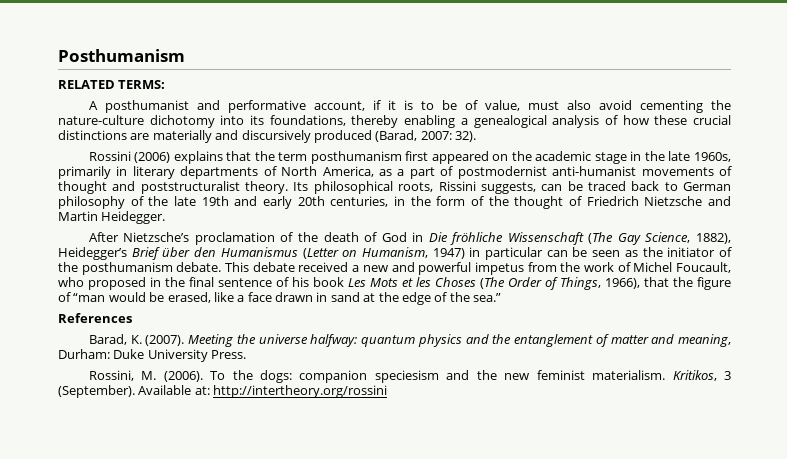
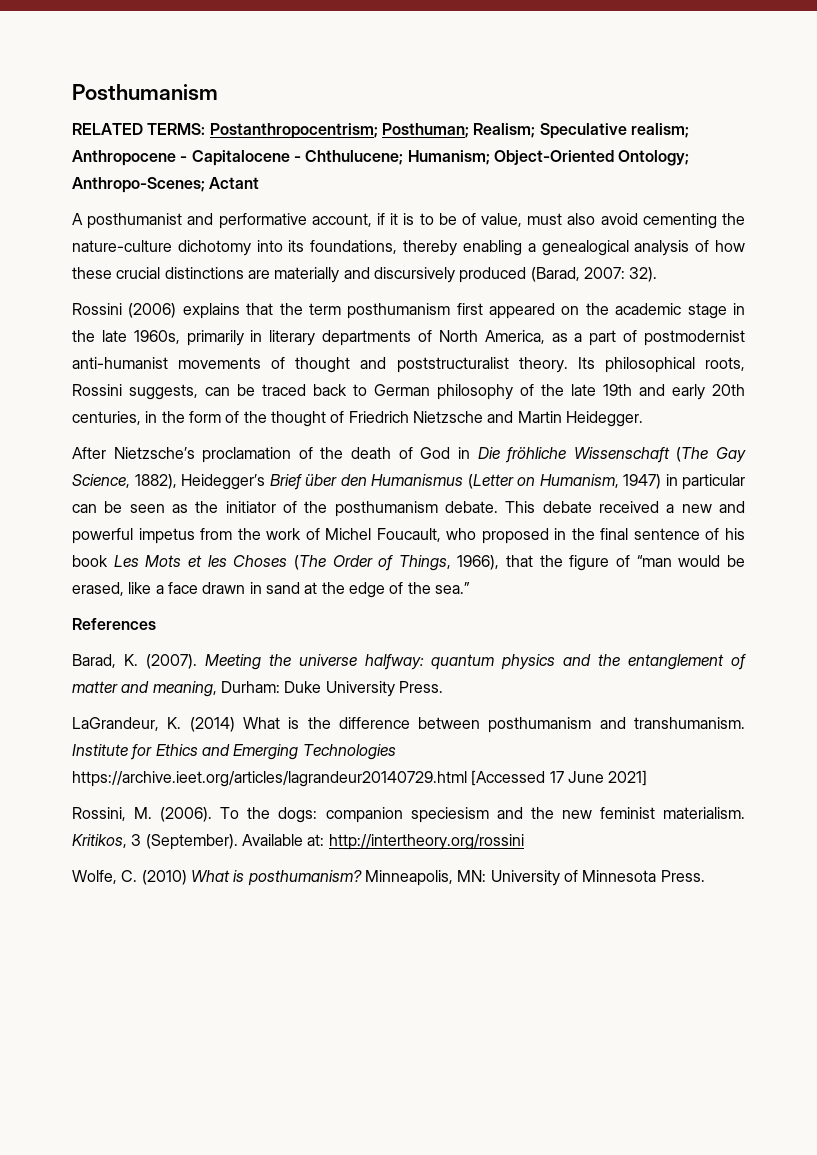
(166, 84) none -> [209,123,689,139] [72,150,690,166] [72,177,260,193] Postanthropocentrism; Posthuman; Realism; Speculative realism; Anthropocene - Capitalocene - Chthulucene; Humanism; Object-Oriented Ontology; Anthropo-Scenes; Actant
[438,181,476,191] Rissini -> [72,384,122,396] Rossini
(247, 354) none -> [72,717,745,733] [72,744,396,760] [72,770,648,787] // LaGrandeur, K. (2014) What is the difference between posthumanism and transhumanism. Institute for Ethics and Emerging Technologies https://archive.ieet.org/articles/lagrandeur20140729.html [Accessed 17 June 2021]
(388, 391) none -> [72,870,705,886] // Wolfe, C. (2010) What is posthumanism? Minneapolis, MN: University of Minnesota Press.

